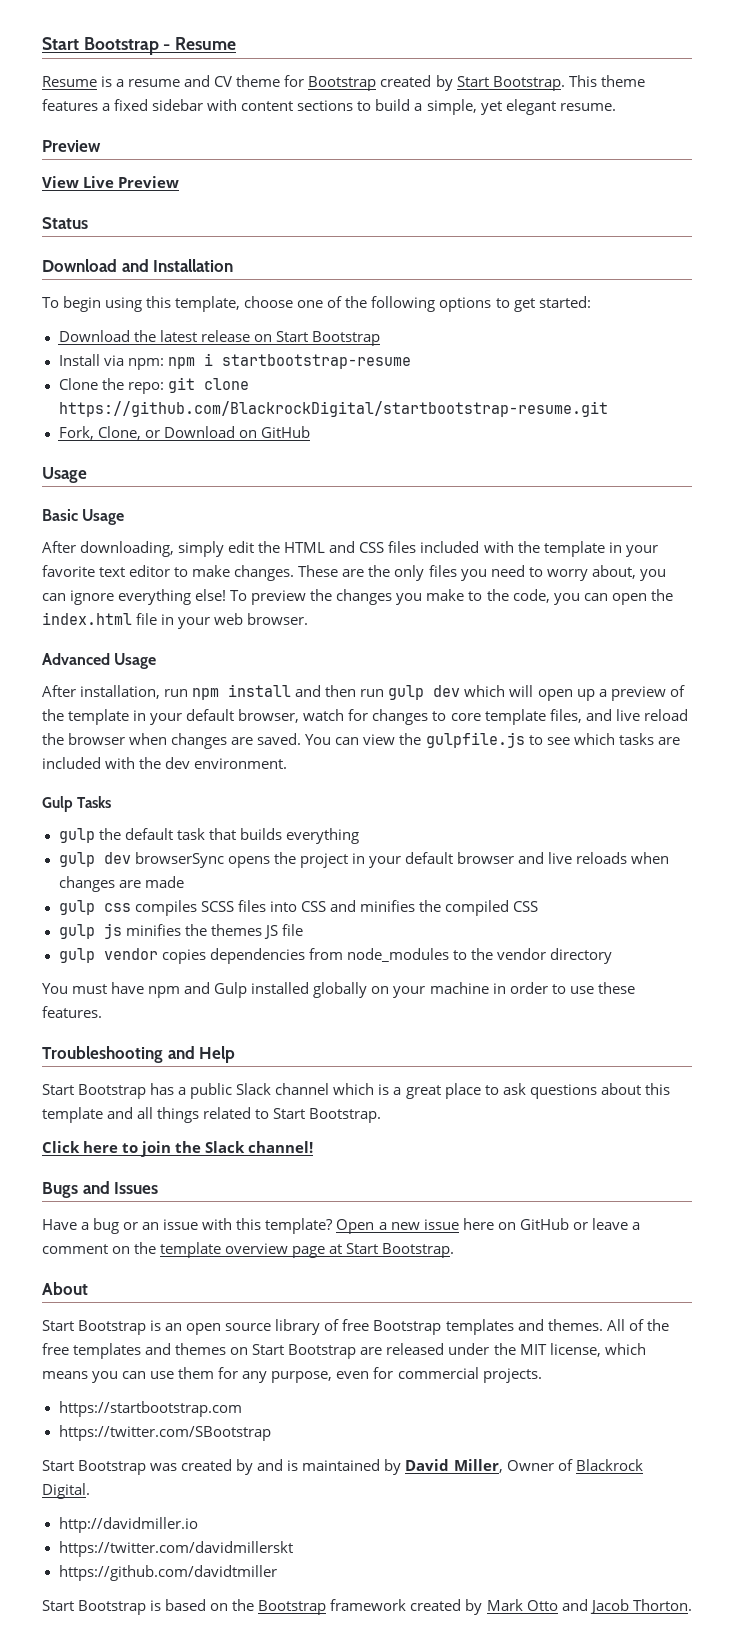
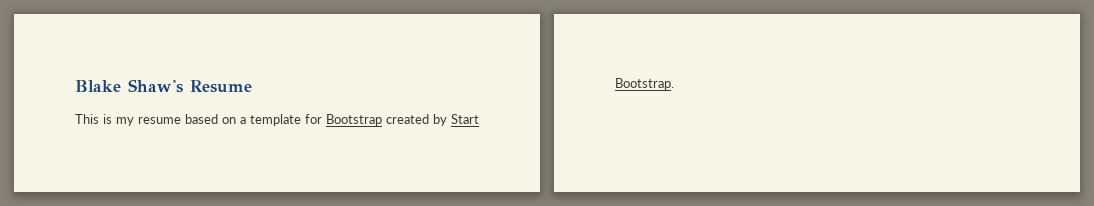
[42,37,237,55] [42,75,281,87] Start Bootstrap - Resume // Resume is a resume and CV theme -> [75,79,252,93] [75,114,301,126] Blake Shaw's Resume // This is my resume based on a template
[568,75,645,87] [42,99,616,115] [42,140,101,152] [42,176,180,188] [42,217,88,229] [42,259,234,272] [42,296,591,312] [58,330,380,346] [58,353,411,370] [58,377,249,394] [58,401,608,417] [58,426,310,440] [42,467,87,483] [42,509,125,525] [42,541,658,557] [42,565,666,581] [42,589,673,605] [42,612,309,629] [42,653,157,669] [42,684,685,701] [42,709,688,725] [42,732,680,749] [42,757,288,769] [42,796,112,812] [58,828,359,844] [58,852,670,868] [58,876,184,892] [58,900,539,916] [58,923,303,939] [58,948,612,964] [42,982,635,998] [42,1006,102,1018] [42,1046,236,1063] [42,1083,670,1099] [42,1107,382,1123] [42,1141,314,1157] [42,1181,159,1198] [42,1218,640,1234] [42,1242,455,1258] [42,1282,88,1295] [42,1319,669,1335] [42,1343,646,1359] [42,1367,542,1383] [58,1401,242,1417] [58,1425,271,1441] [42,1459,643,1475] [42,1483,90,1499] [58,1517,198,1533] [58,1541,293,1557] [58,1565,277,1581] [42,1599,692,1615] This theme features a fixed sidebar with content sections to build a simple, yet elegant resume. // Preview // View Live Preview // Status // Download and Installation // To begin using this template, choose one of the following options to get started: // Download the latest release on Start Bootstrap // Install via npm: npm i startbootstrap-resume // Clone the repo: git clone https://github.com/BlackrockDigital/startbootstrap-resume.git // Fork, Clone, or Download on GitHub // Usage // Basic Usage // After downloading, simply edit the HTML and CSS files included with the template in your favorite text editor to make changes. These are the only files you need to worry about, you can ignore everything else! To preview the changes you make to the code, you can open the index.html file in your web browser. // Advanced Usage // After installation, run npm install and then run gulp dev which will open up a preview of the template in your default browser, watch for changes to core template files, and live reload the browser when changes are saved. You can view the gulpfile.js to see which tasks are included with the dev environment. // Gulp Tasks // gulp the default task that builds everything // gulp dev browserSync opens the project in your default browser and live reloads when changes are made // gulp css compiles SCSS files into CSS and minifies the compiled CSS // gulp js minifies the themes JS file // gulp vendor copies dependencies from node_modules to the vendor directory // You must have npm and Gulp installed globally on your machine in order to use these features. // Troubleshooting and Help // Start Bootstrap has a public Slack channel which is a great place to ask questions about this template and all things related to Start Bootstrap. // Click here to join the Slack channel! // Bugs and Issues // Have a bug or an issue with this template? Open a new issue here on GitHub or leave a comment on the template overview page at Start Bootstrap. // About // Start Bootstrap is an open source library of free Bootstrap templates and themes. All of the free templates and themes on Start Bootstrap are released under the MIT license, which means you can use them for any purpose, even for commercial projects. // https://startbootstrap.com // https://twitter.com/SBootstrap // Start Bootstrap was created by and is maintained by David Miller, Owner of Blackrock Digital. // http://davidmiller.io // https://twitter.com/davidmillerskt // https://github.com/davidtmiller // Start Bootstrap is based on the Bootstrap framework created by Mark Otto and Jacob Thorton. -> (674, 84) none

